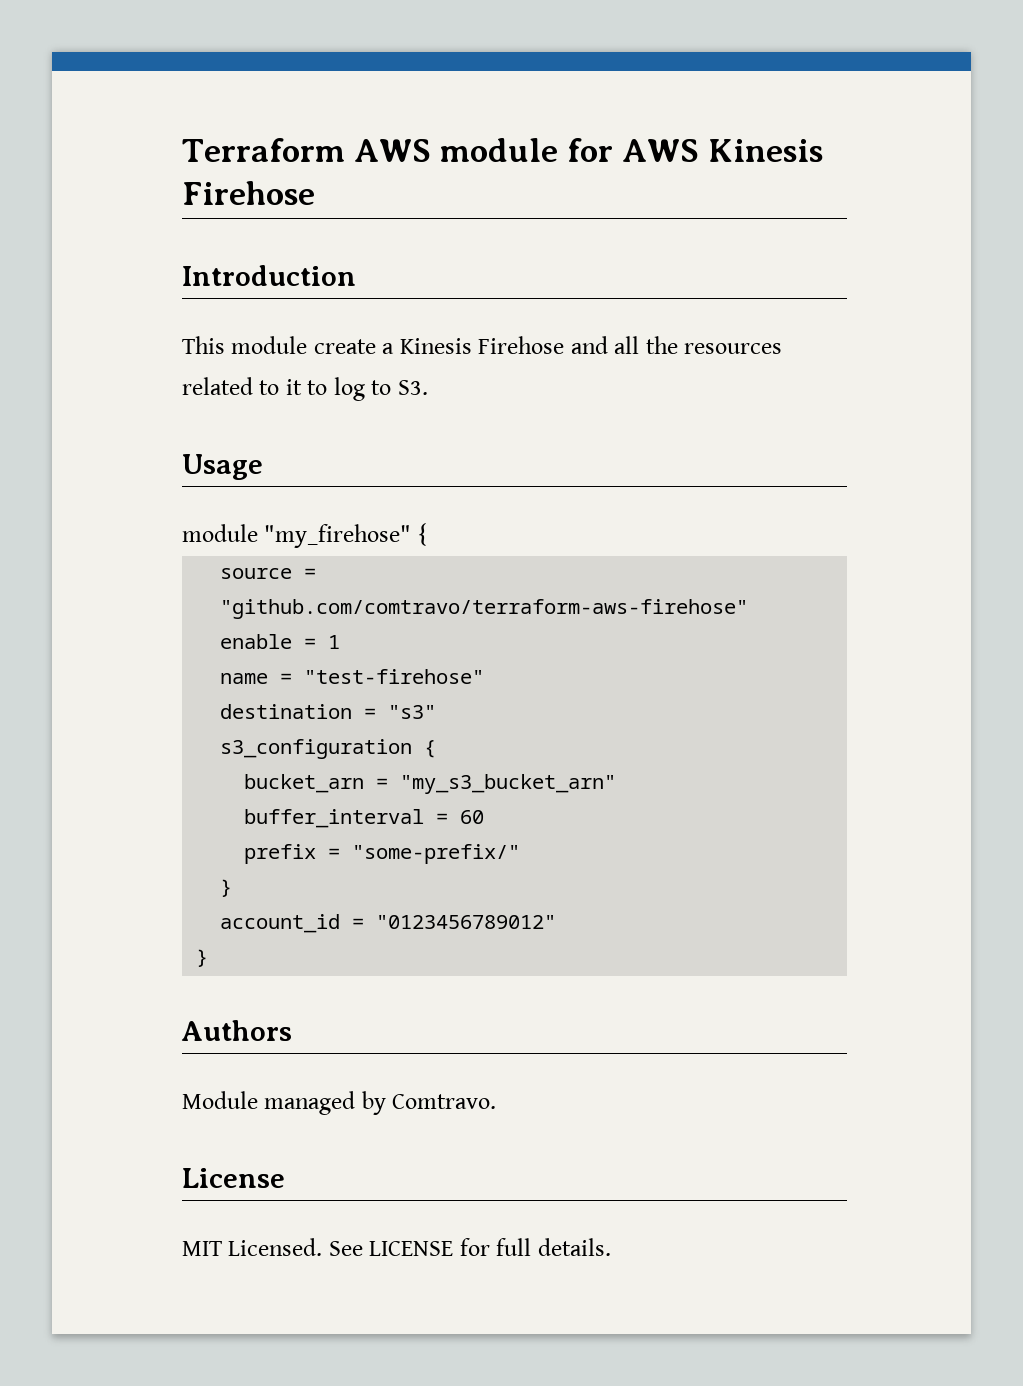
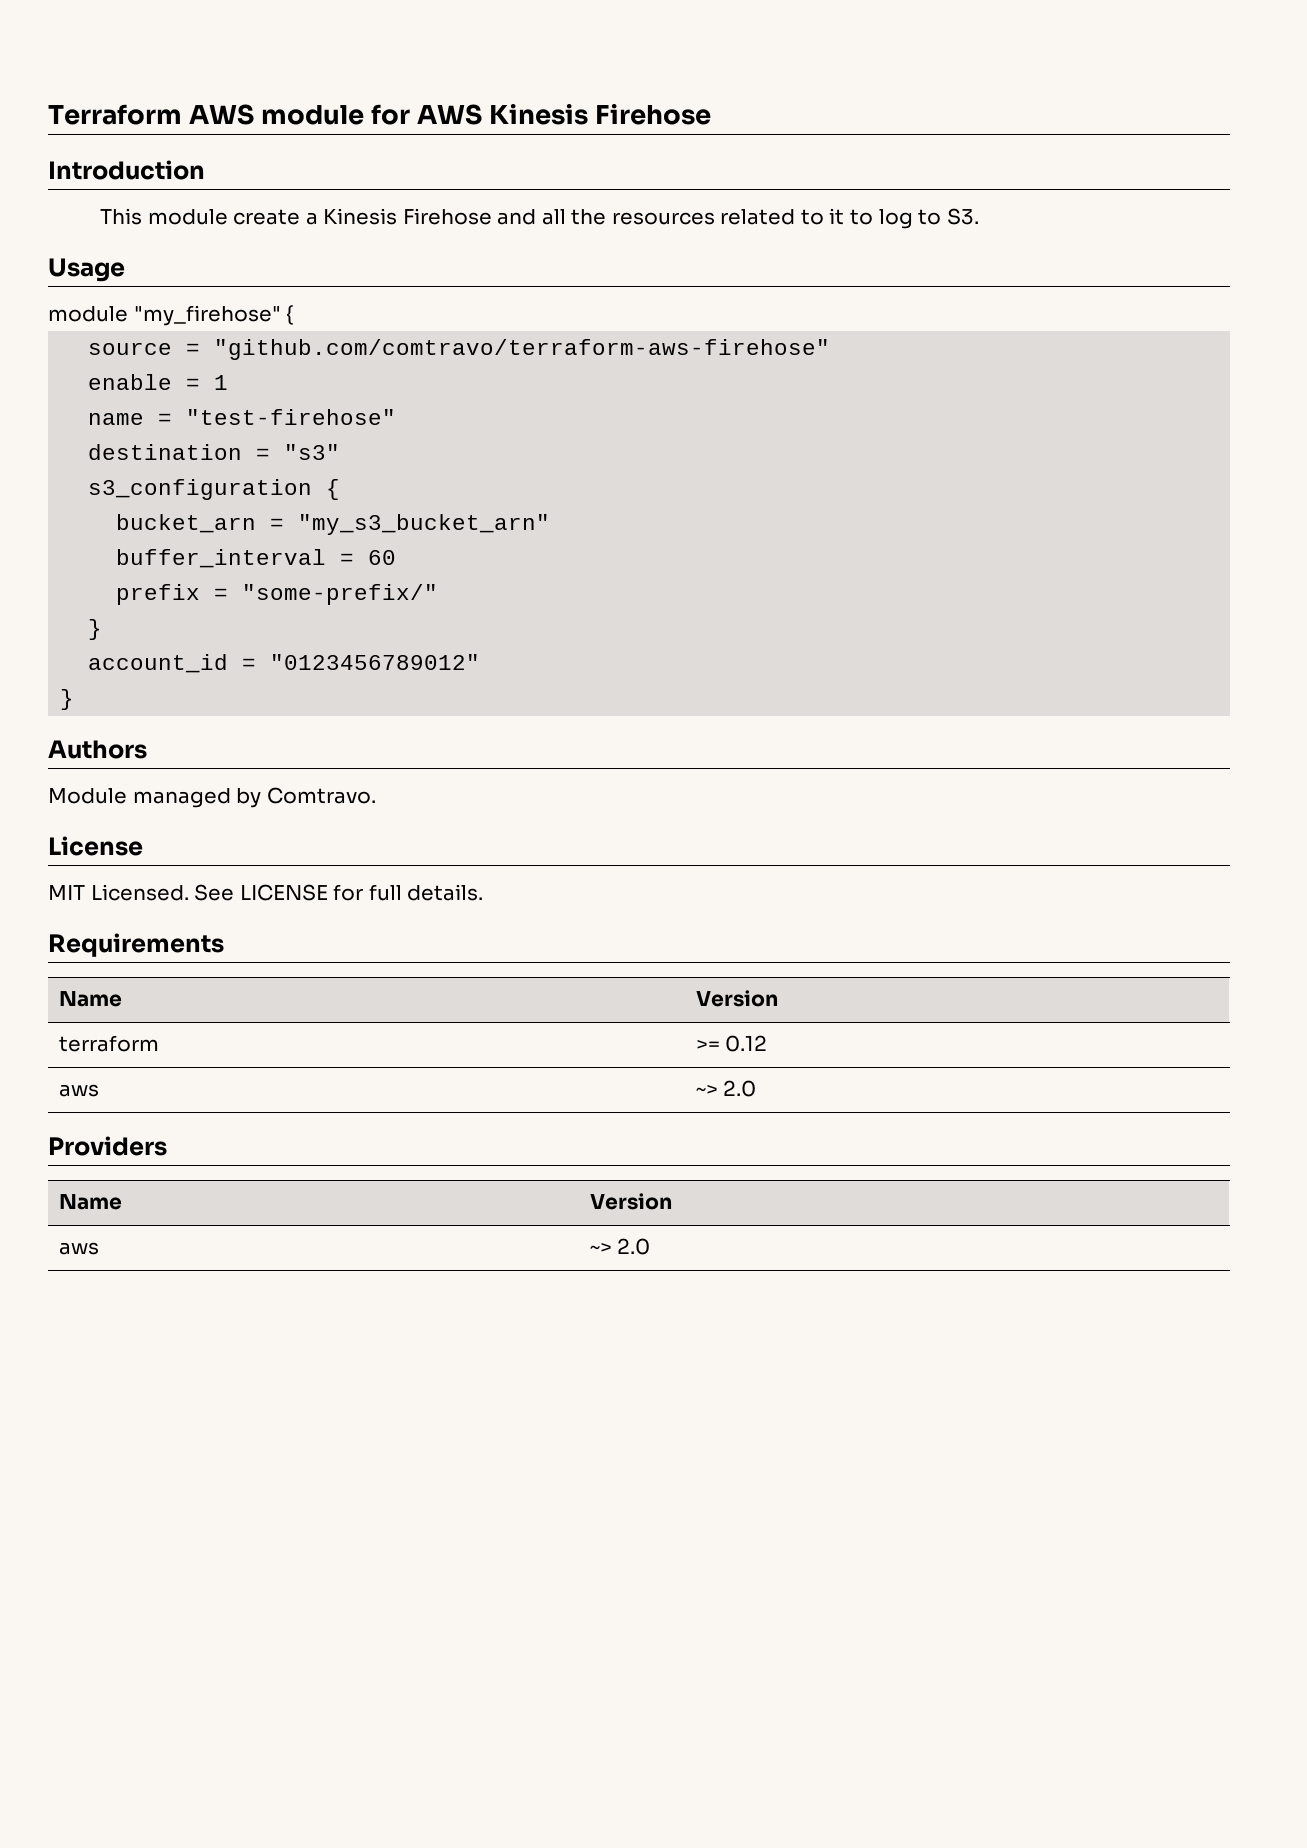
(611, 1247) none -> [48,933,224,957] [58,991,122,1007] [695,990,778,1007] [58,1035,159,1052] [695,1035,768,1052] [58,1084,99,1097] [695,1080,757,1097] [48,1136,167,1156] [58,1194,122,1210] [589,1193,672,1210] [58,1242,99,1255] [589,1238,651,1255] // Requirements // Name | Version // terraform | >= 0.12 // aws | ~> 2.0 // Providers // Name | Version // aws | ~> 2.0

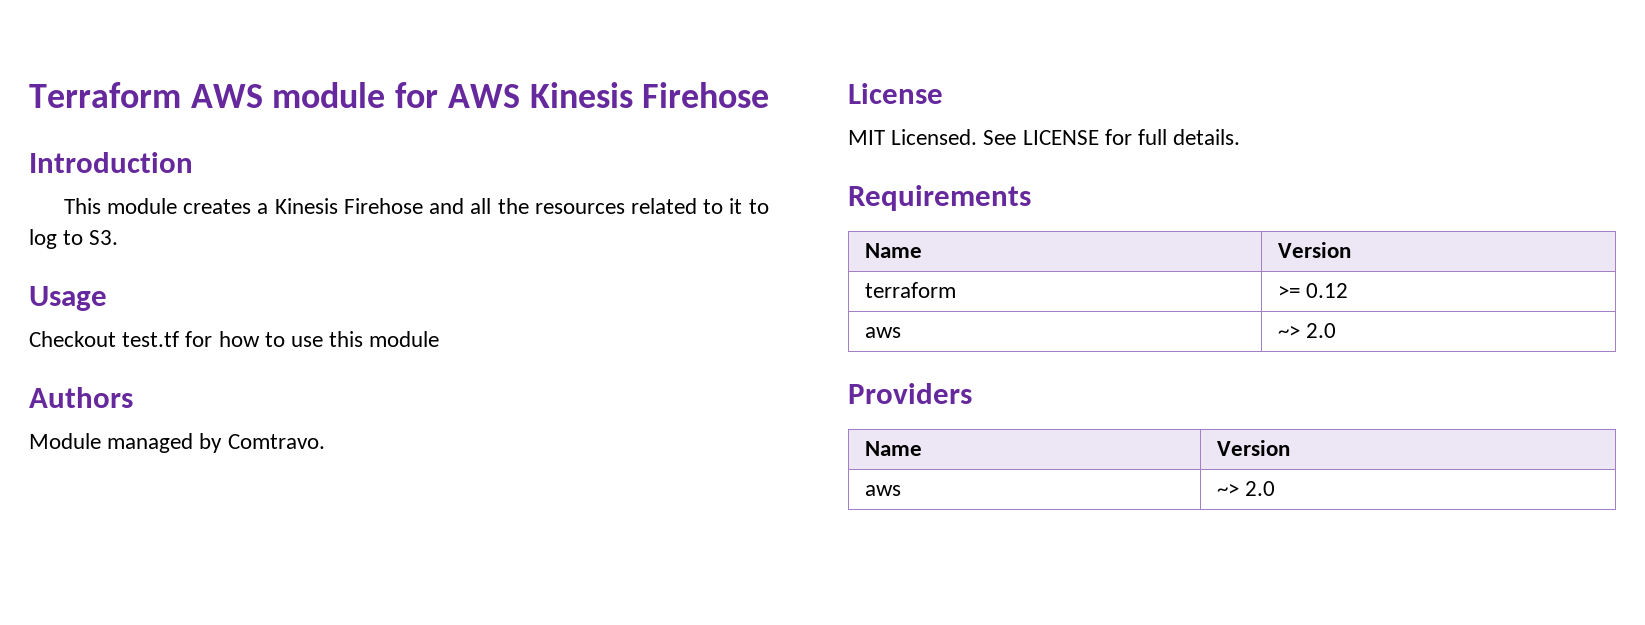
[233,209,301,225] create -> [183,199,252,214] creates
[48,305,295,326] [88,339,831,360] [88,374,229,390] [88,409,397,425] [88,444,341,460] [88,479,341,500] [116,514,551,535] [116,549,397,568] [116,584,439,605] [88,619,103,640] [88,654,481,673] [60,689,75,710] module "my_firehose" { // source = "github.com/comtravo/terraform-aws-firehose" // enable = 1 // name = "test-firehose" // destination = "s3" // s3_configuration { // bucket_arn = "my_s3_bucket_arn" // buffer_interval = 60 // prefix = "some-prefix/" // } // account_id = "0123456789012" // } -> [29,331,440,347] Checkout test.tf for how to use this module

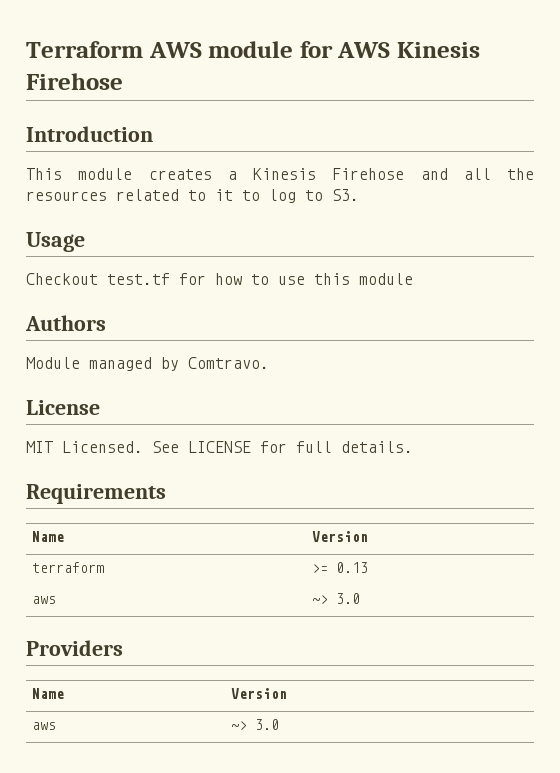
[1305,283,1348,298] [864,327,901,338] [1277,323,1336,338] 0.12 // aws | ~> 2.0 -> [335,562,368,573] [31,596,56,604] [311,593,360,604] 0.13 // aws | ~> 3.0
[1244,481,1275,496] 2.0 -> [254,719,279,730] 3.0

